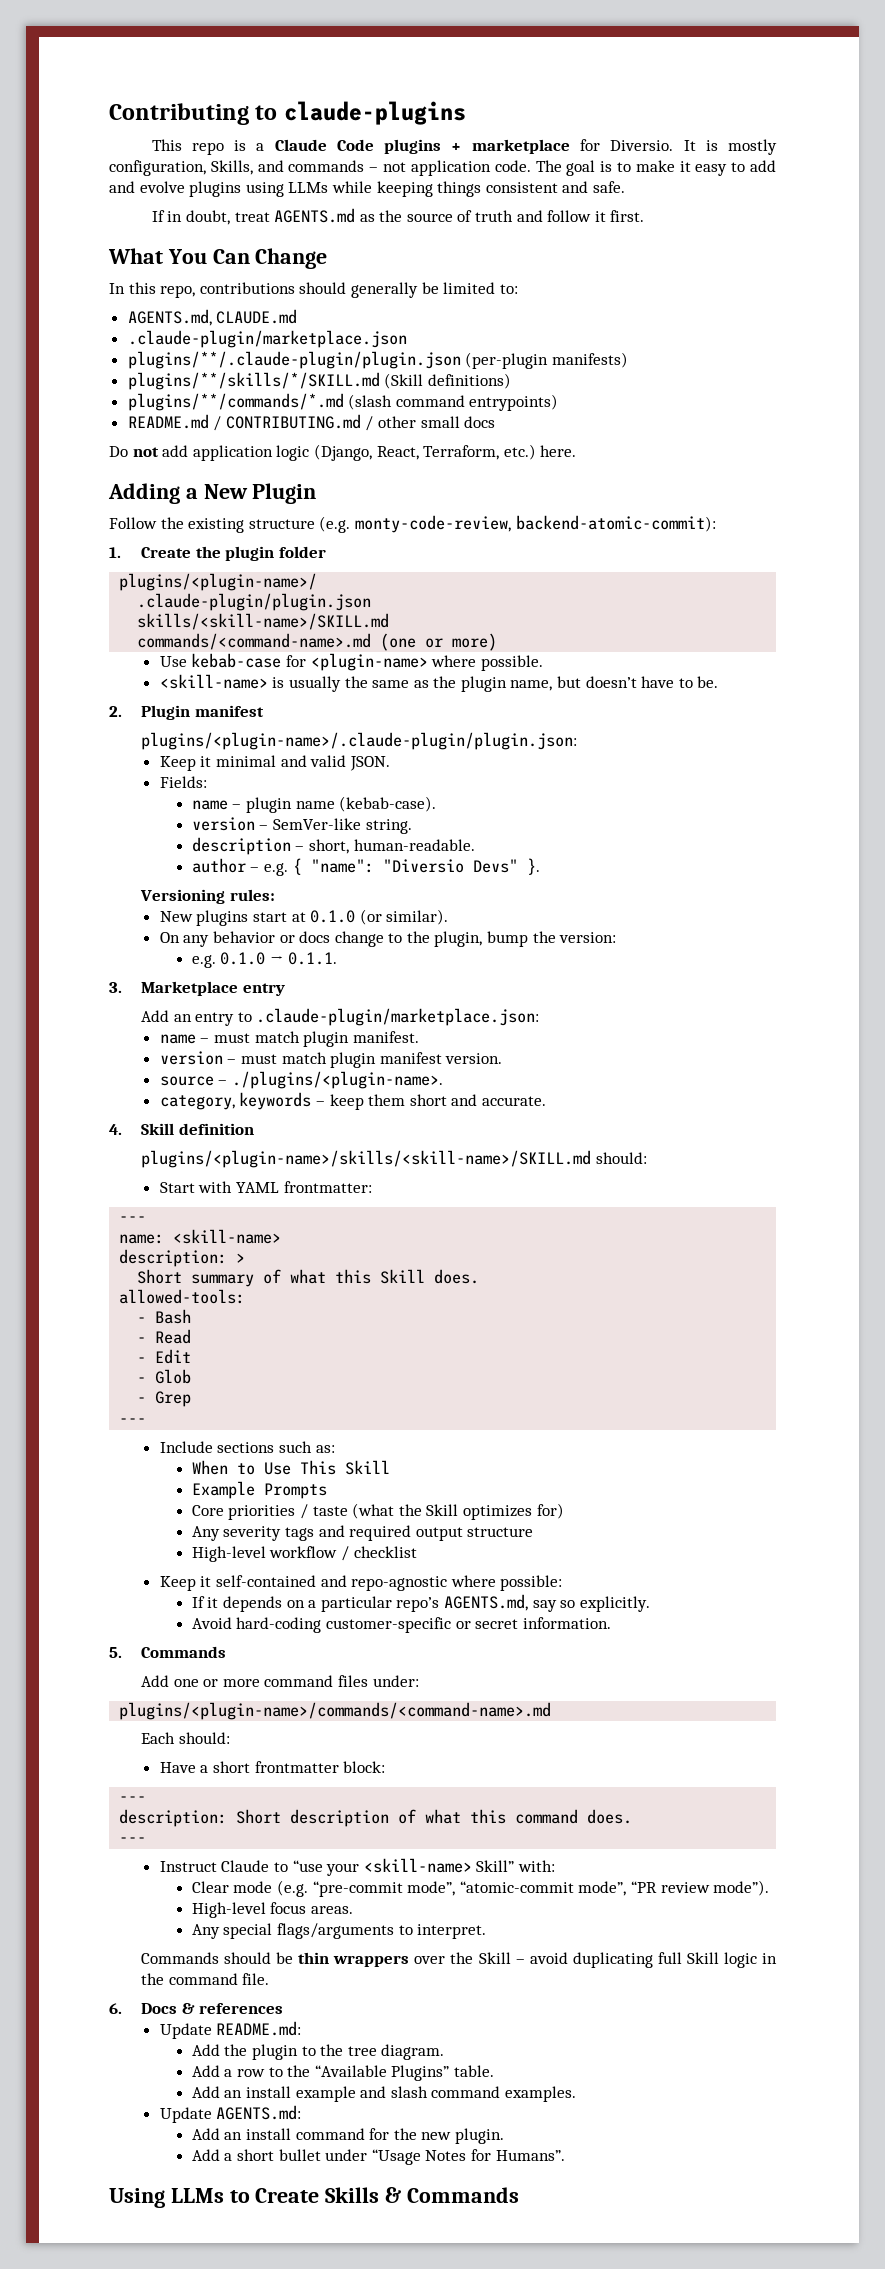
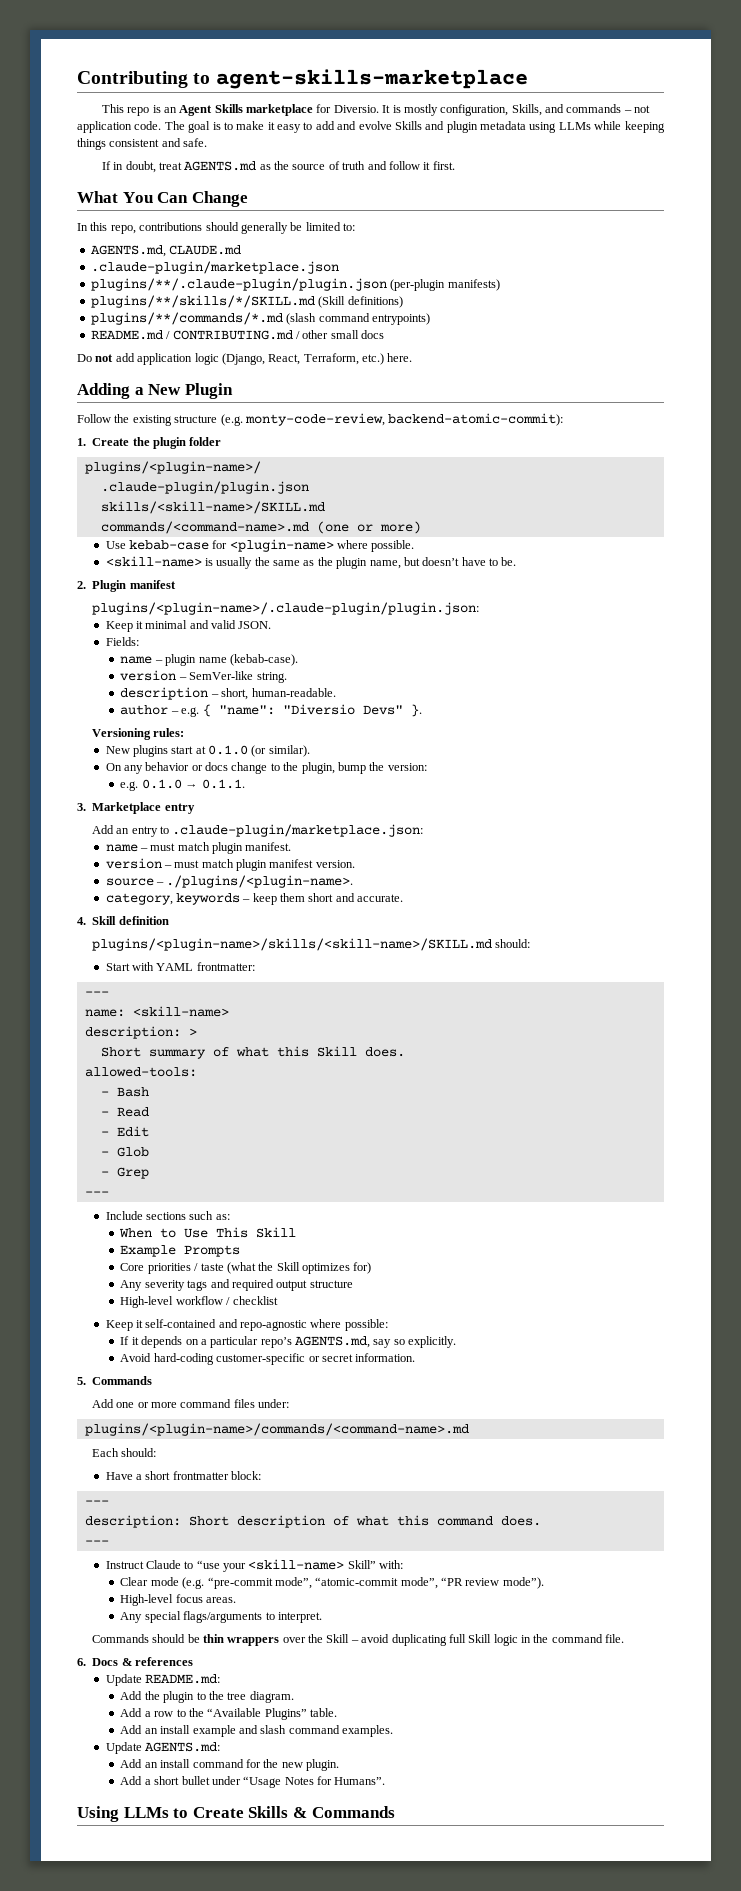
[283,101,466,125] claude-plugins -> [215,69,528,89] agent-skills-marketplace
[256,139,462,154] a Claude Code plugins + -> [163,104,243,116] an Agent Skills
[189,181,242,197] plugins -> [394,121,526,133] Skills and plugin metadata

